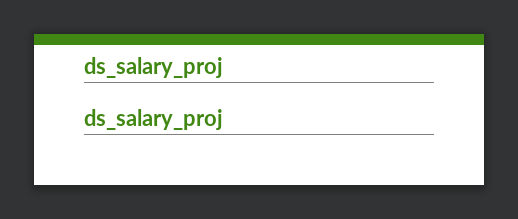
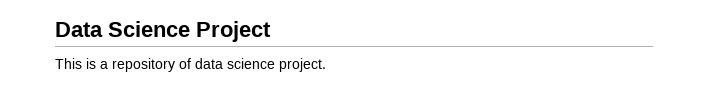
[84,57,223,78] [84,109,223,130] ds_salary_proj // ds_salary_proj -> [55,21,271,42] [55,58,326,72] Data Science Project // This is a repository of data science project.

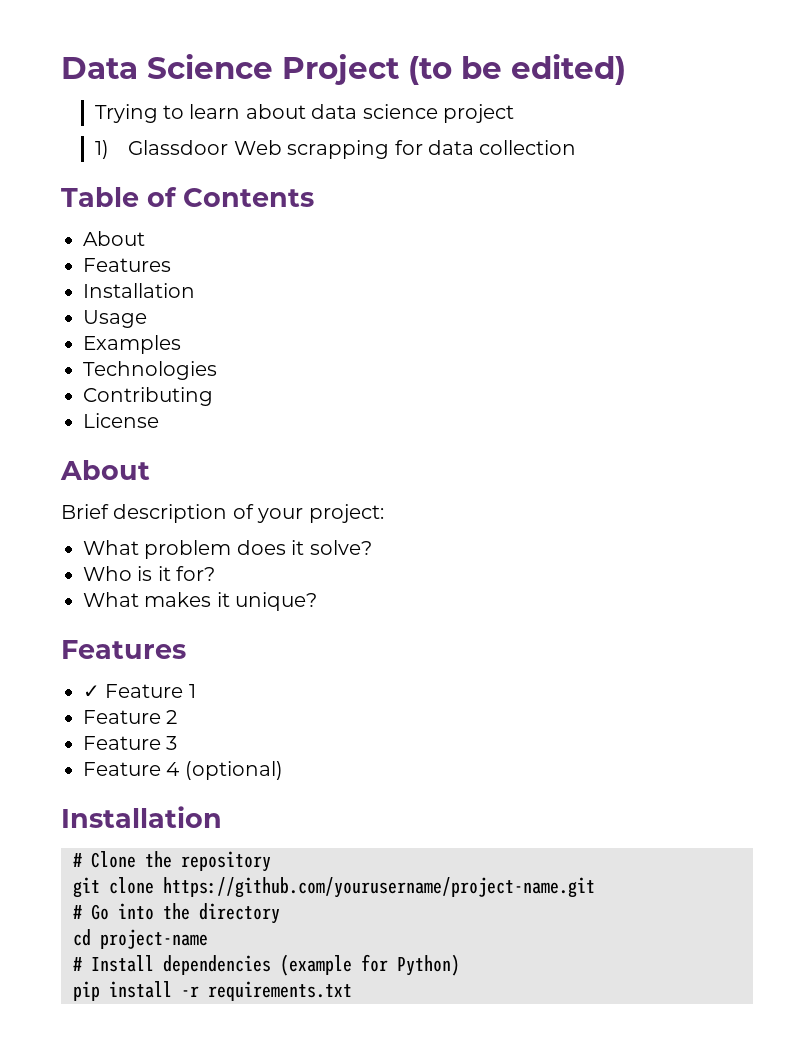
[55,58,326,72] // This is a repository of data science project. -> [408,54,626,85] [94,104,515,123] [94,140,577,159] [61,187,314,207] [83,231,145,246] [83,258,171,272] [83,283,195,298] [83,310,147,328] [83,335,181,354] [83,361,217,380] [83,387,213,406] [83,413,159,428] [60,460,150,480] [61,504,384,523] [83,540,372,559] [83,566,216,581] [83,592,318,611] [61,640,186,659] [83,684,196,698] [83,710,178,724] [83,736,178,750] [83,761,283,780] [61,806,222,828] [73,851,271,872] [73,877,595,898] [73,903,280,924] [73,929,208,949] [73,954,460,976] [73,981,352,1001] (to be edited) // Trying to learn about data science project // 1) Glassdoor Web scrapping for data collection // Table of Contents // About // Features // Installation // Usage // Examples // Technologies // Contributing // License // About // Brief description of your project: // What problem does it solve? // Who is it for? // What makes it unique? // Features // ✓ Feature 1 // Feature 2 // Feature 3 // Feature 4 (optional) // Installation // # Clone the repository // git clone https://github.com/yourusername/project-name.git // # Go into the directory // cd project-name // # Install dependencies (example for Python) // pip install -r requirements.txt

